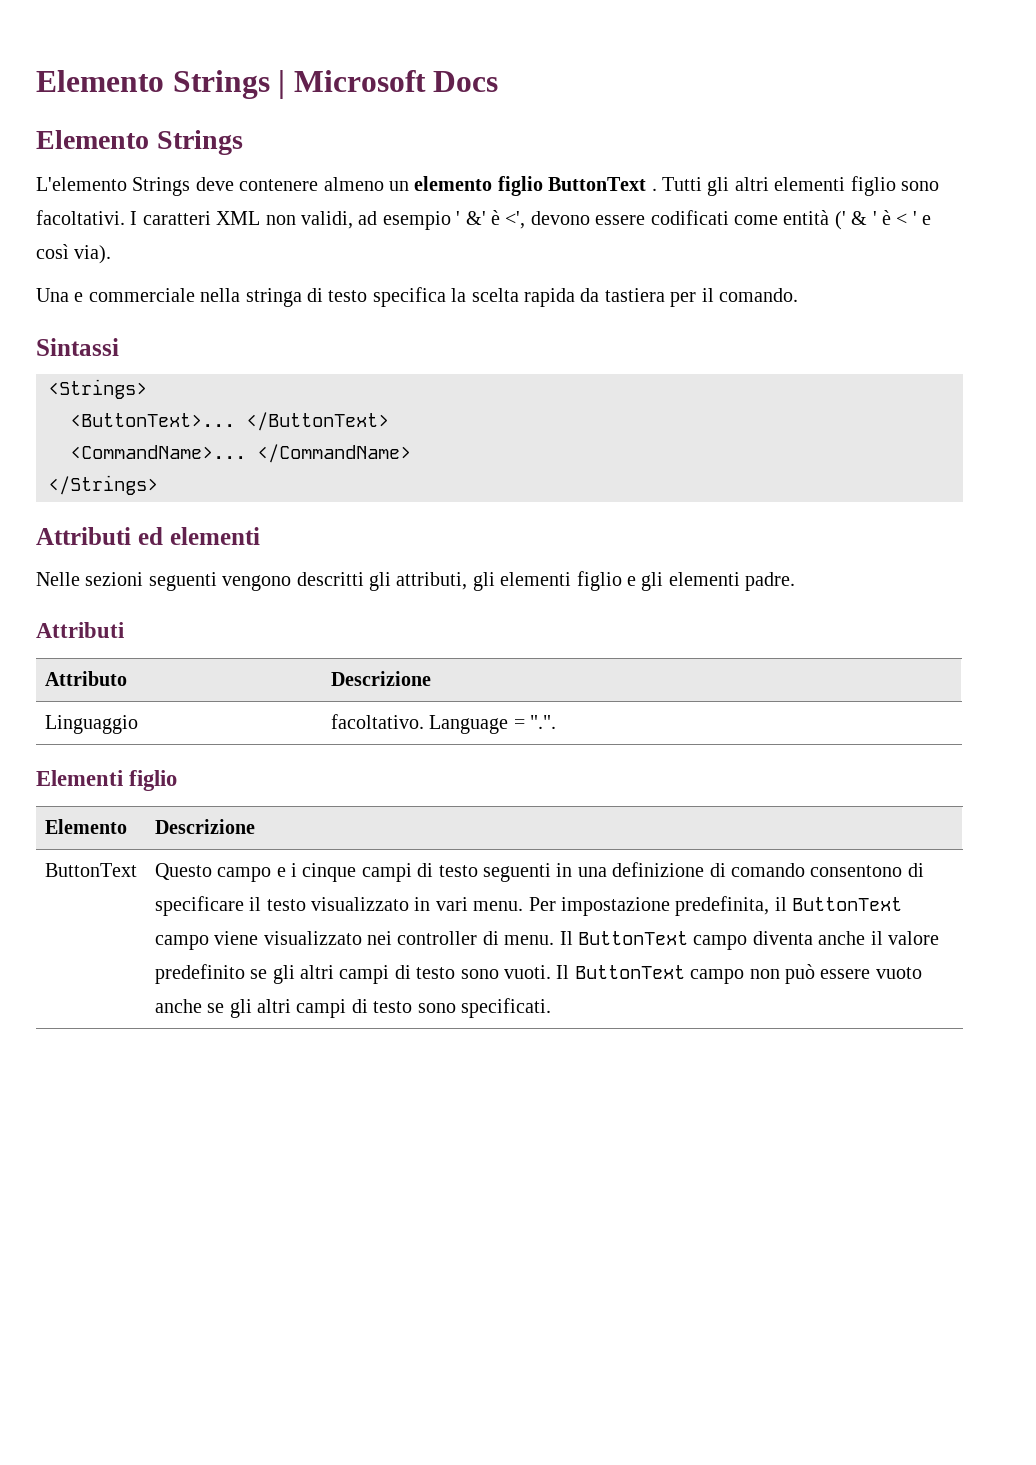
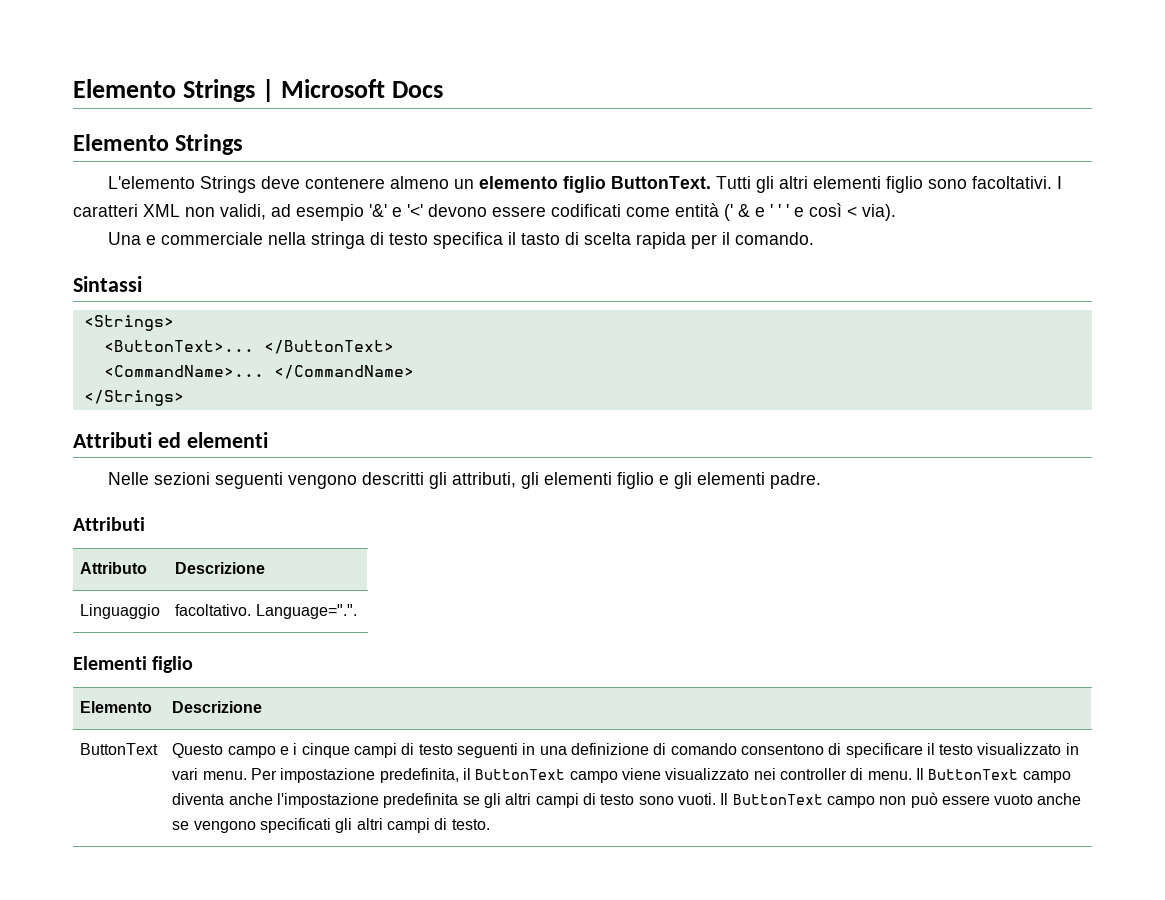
[548,177,657,191] ButtonText . -> [610,176,711,189] ButtonText.
[456,210,526,229] ' &' è <', -> [369,204,423,217] '&' e '<'
[872,210,908,225] ' è < -> [755,204,781,217] e ' '
(69, 251) none -> [847,206,857,217] <
[451,288,665,307] la scelta rapida da tastiera -> [507,232,686,249] il tasto di scelta rapida
[429,715,556,734] Language = ".". -> [255,604,357,619] Language=".".
[870,931,939,945] [154,964,245,984] il valore predefinito -> [277,793,459,808] l'impostazione predefinita
[229,998,551,1018] gli altri campi di testo sono specificati. -> [193,818,490,833] vengono specificati gli altri campi di testo.

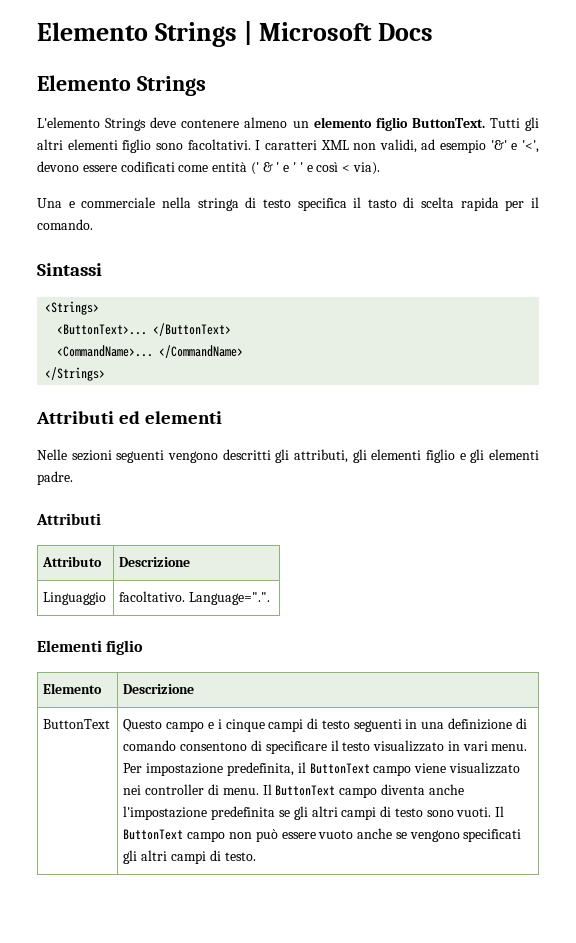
[407,204,423,217] '<' -> [522,140,540,153] '<',
(750, 210) none -> [276,162,280,172] '
[786,204,789,217] ' -> (303, 167) none

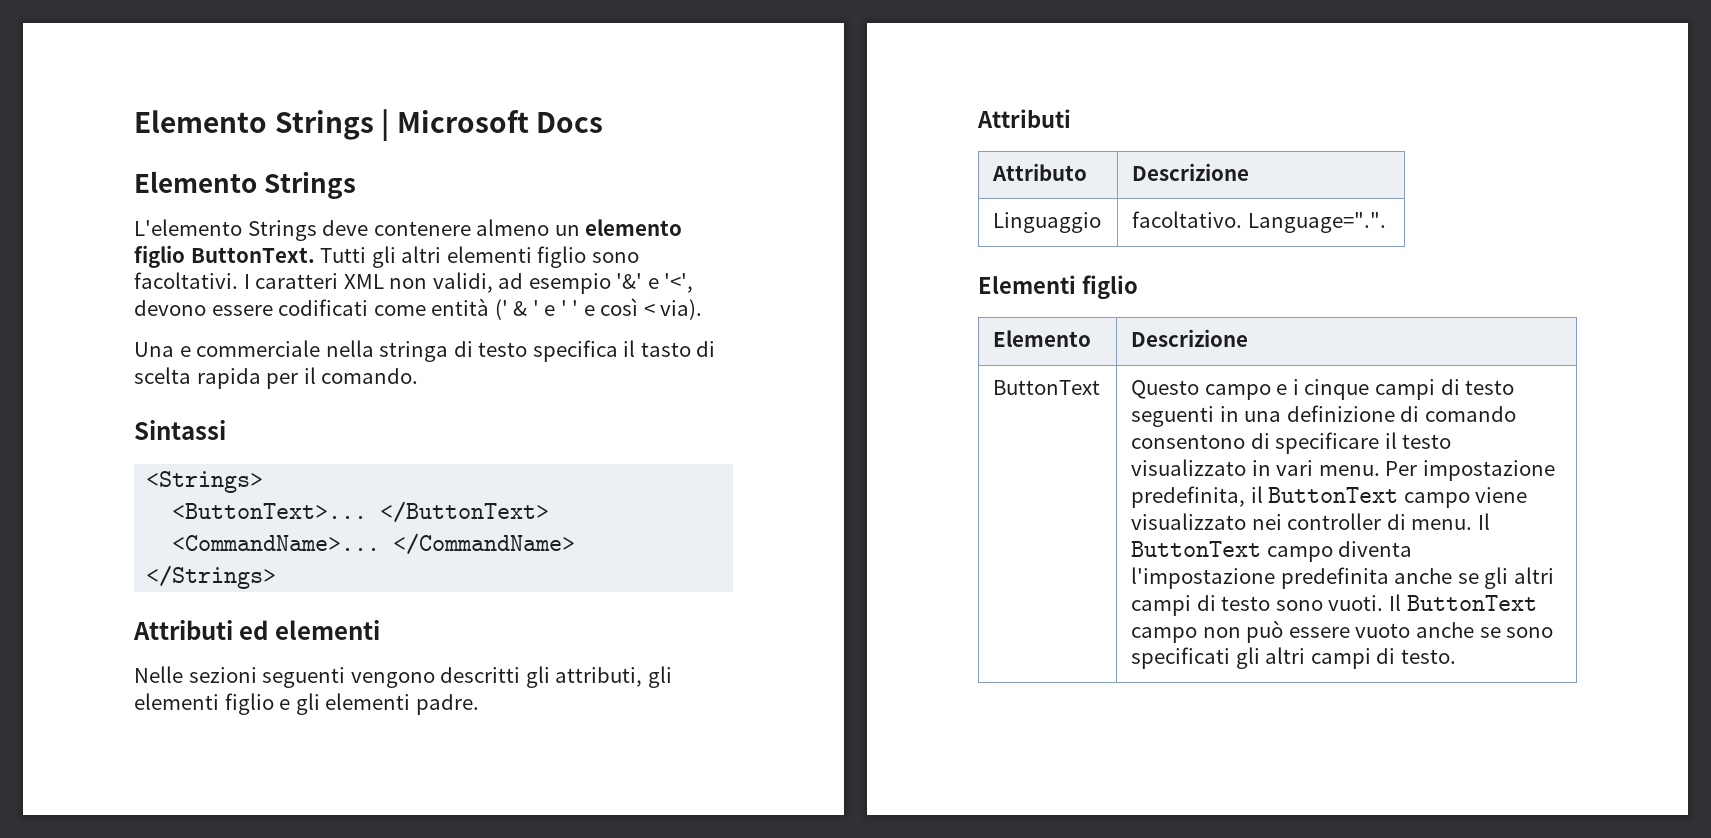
[428,784,464,795] anche -> (1413, 549) none
(276, 813) none -> [1394,568,1453,584] anche
[409,830,460,842] vengono -> [1506,627,1554,638] sono

